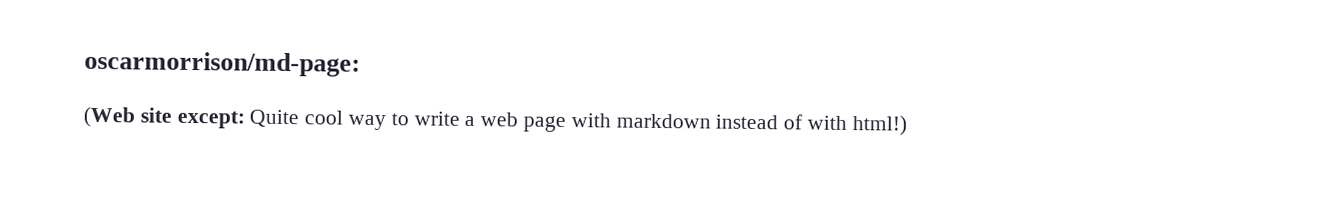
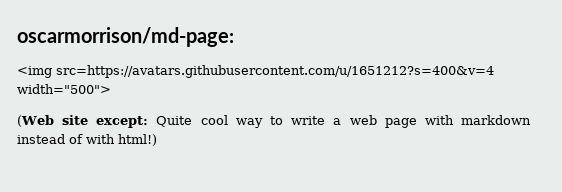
(361, 63) none -> [17,65,494,78] [17,84,111,94] // <img src=https://avatars.githubusercontent.com/u/1651212?s=400&v=4 width="500">

